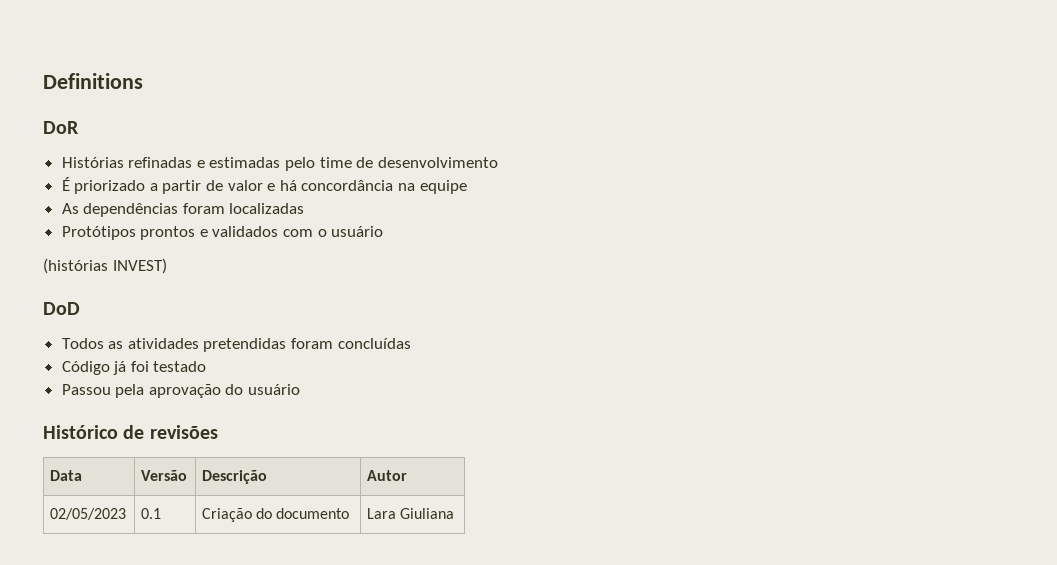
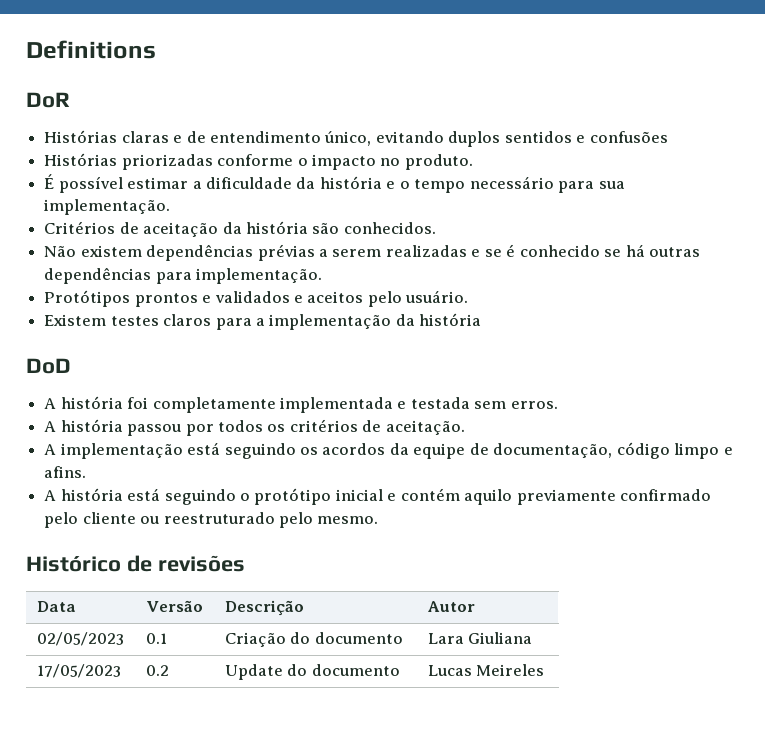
[128,157,498,171] [61,177,467,194] [61,203,305,217] [61,226,384,240] [43,258,167,274] [43,302,80,315] [61,338,411,352] [61,361,207,375] [61,384,301,398] refinadas e estimadas pelo time de desenvolvimento // É priorizado a partir de valor e há concordância na equipe // As dependências foram localizadas // Protótipos prontos e validados com o usuário // (histórias INVEST) // DoD // Todos as atividades pretendidas foram concluídas // Código já foi testado // Passou pela aprovação do usuário -> [121,131,668,147] [44,153,473,170] [44,174,625,193] [44,199,171,215] [44,221,436,237] [44,244,701,261] [44,267,323,284] [44,290,469,307] [44,313,482,330] [26,358,71,374] [44,396,558,413] [44,419,465,436] [44,442,733,459] [44,466,87,478] [44,488,712,505] [44,512,379,528] claras e de entendimento único, evitando duplos sentidos e confusões // Histórias priorizadas conforme o impacto no produto. // É possível estimar a dificuldade da história e o tempo necessário para sua implementação. // Critérios de aceitação da história são conhecidos. // Não existem dependências prévias a serem realizadas e se é conhecido se há outras dependências para implementação. // Protótipos prontos e validados e aceitos pelo usuário. // Existem testes claros para a implementação da história // DoD // A história foi completamente implementada e testada sem erros. // A história passou por todos os critérios de aceitação. // A implementação está seguindo os acordos da equipe de documentação, código limpo e afins. // A história está seguindo o protótipo inicial e contém aquilo previamente confirmado pelo cliente ou reestruturado pelo mesmo.
(455, 513) none -> [36,664,121,678] [145,665,169,676] [224,664,400,680] [427,664,545,676] // 17/05/2023 | 0.2 | Update do documento | Lucas Meireles

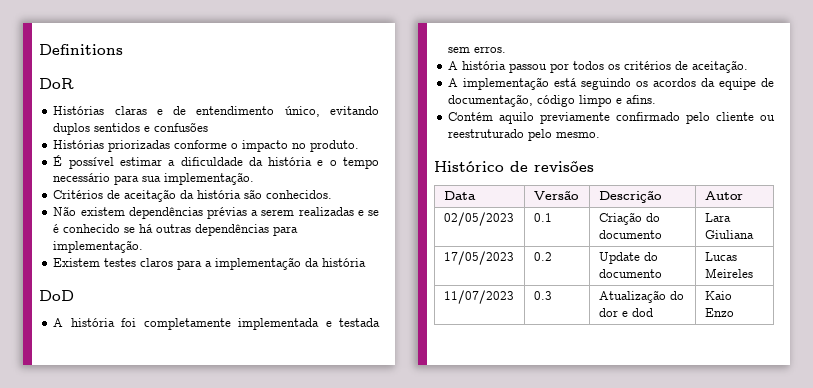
[44,290,469,307] // Protótipos prontos e validados e aceitos pelo usuário. -> (144, 246) none
[44,488,460,505] A história está seguindo o protótipo inicial e contém -> [448,112,494,121] Contém
(545, 670) none -> [443,290,514,304] [533,291,552,300] [598,290,684,303] [598,308,653,317] [704,291,732,300] [704,308,734,317] // 11/07/2023 | 0.3 | Atualização do dor e dod | Kaio Enzo

